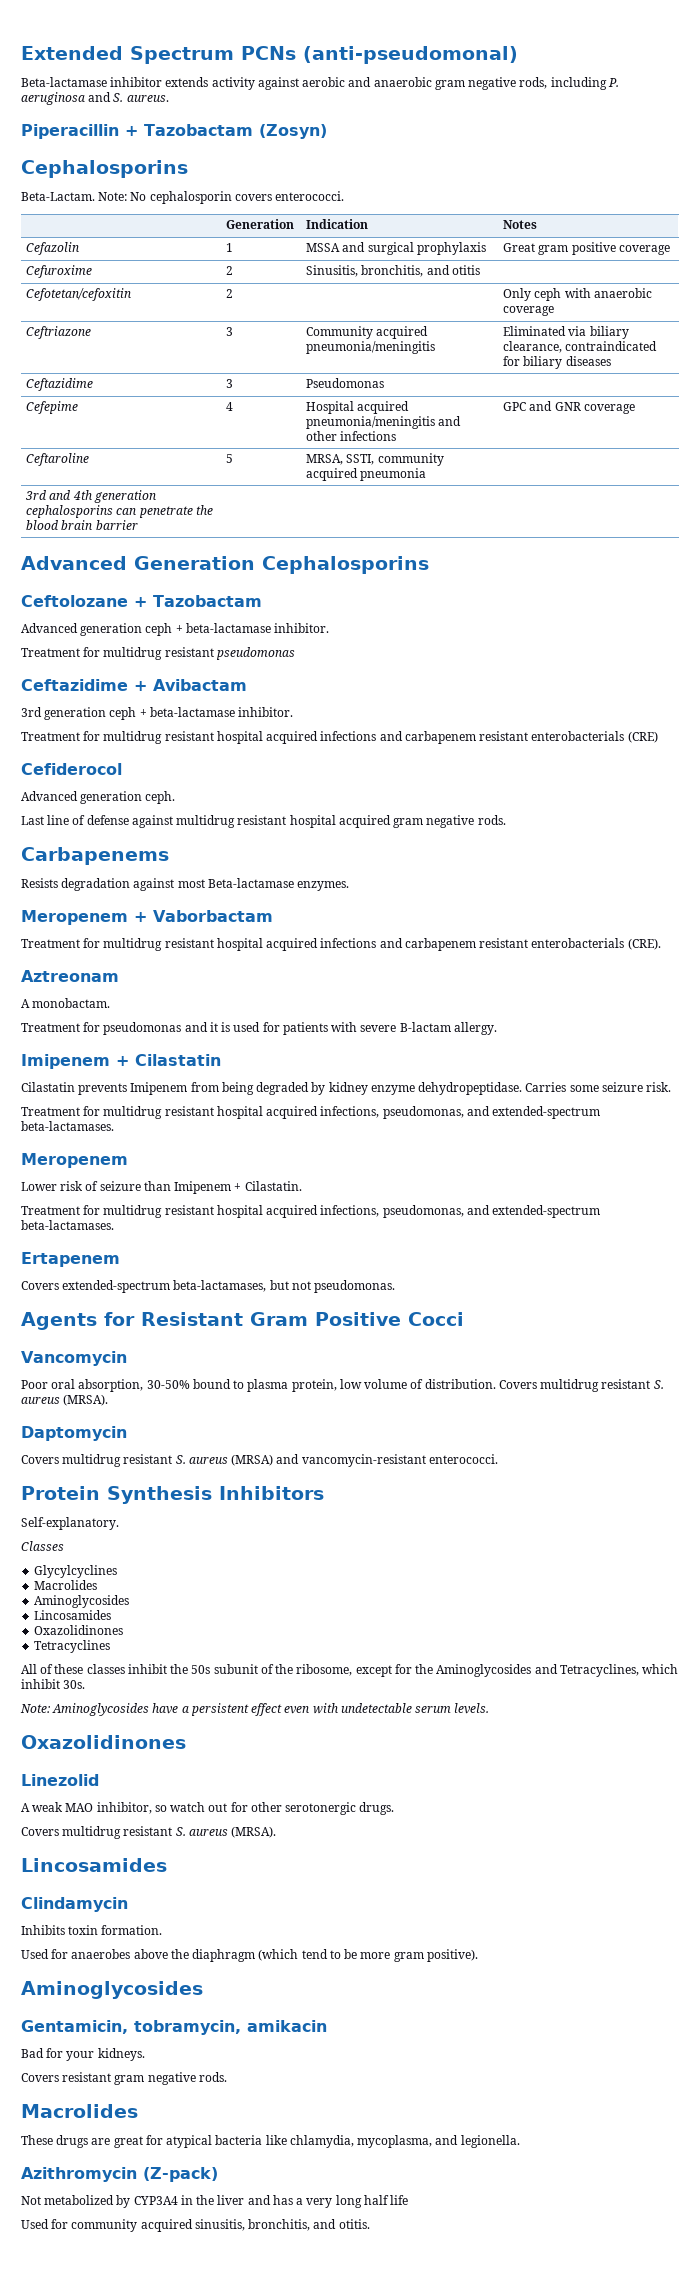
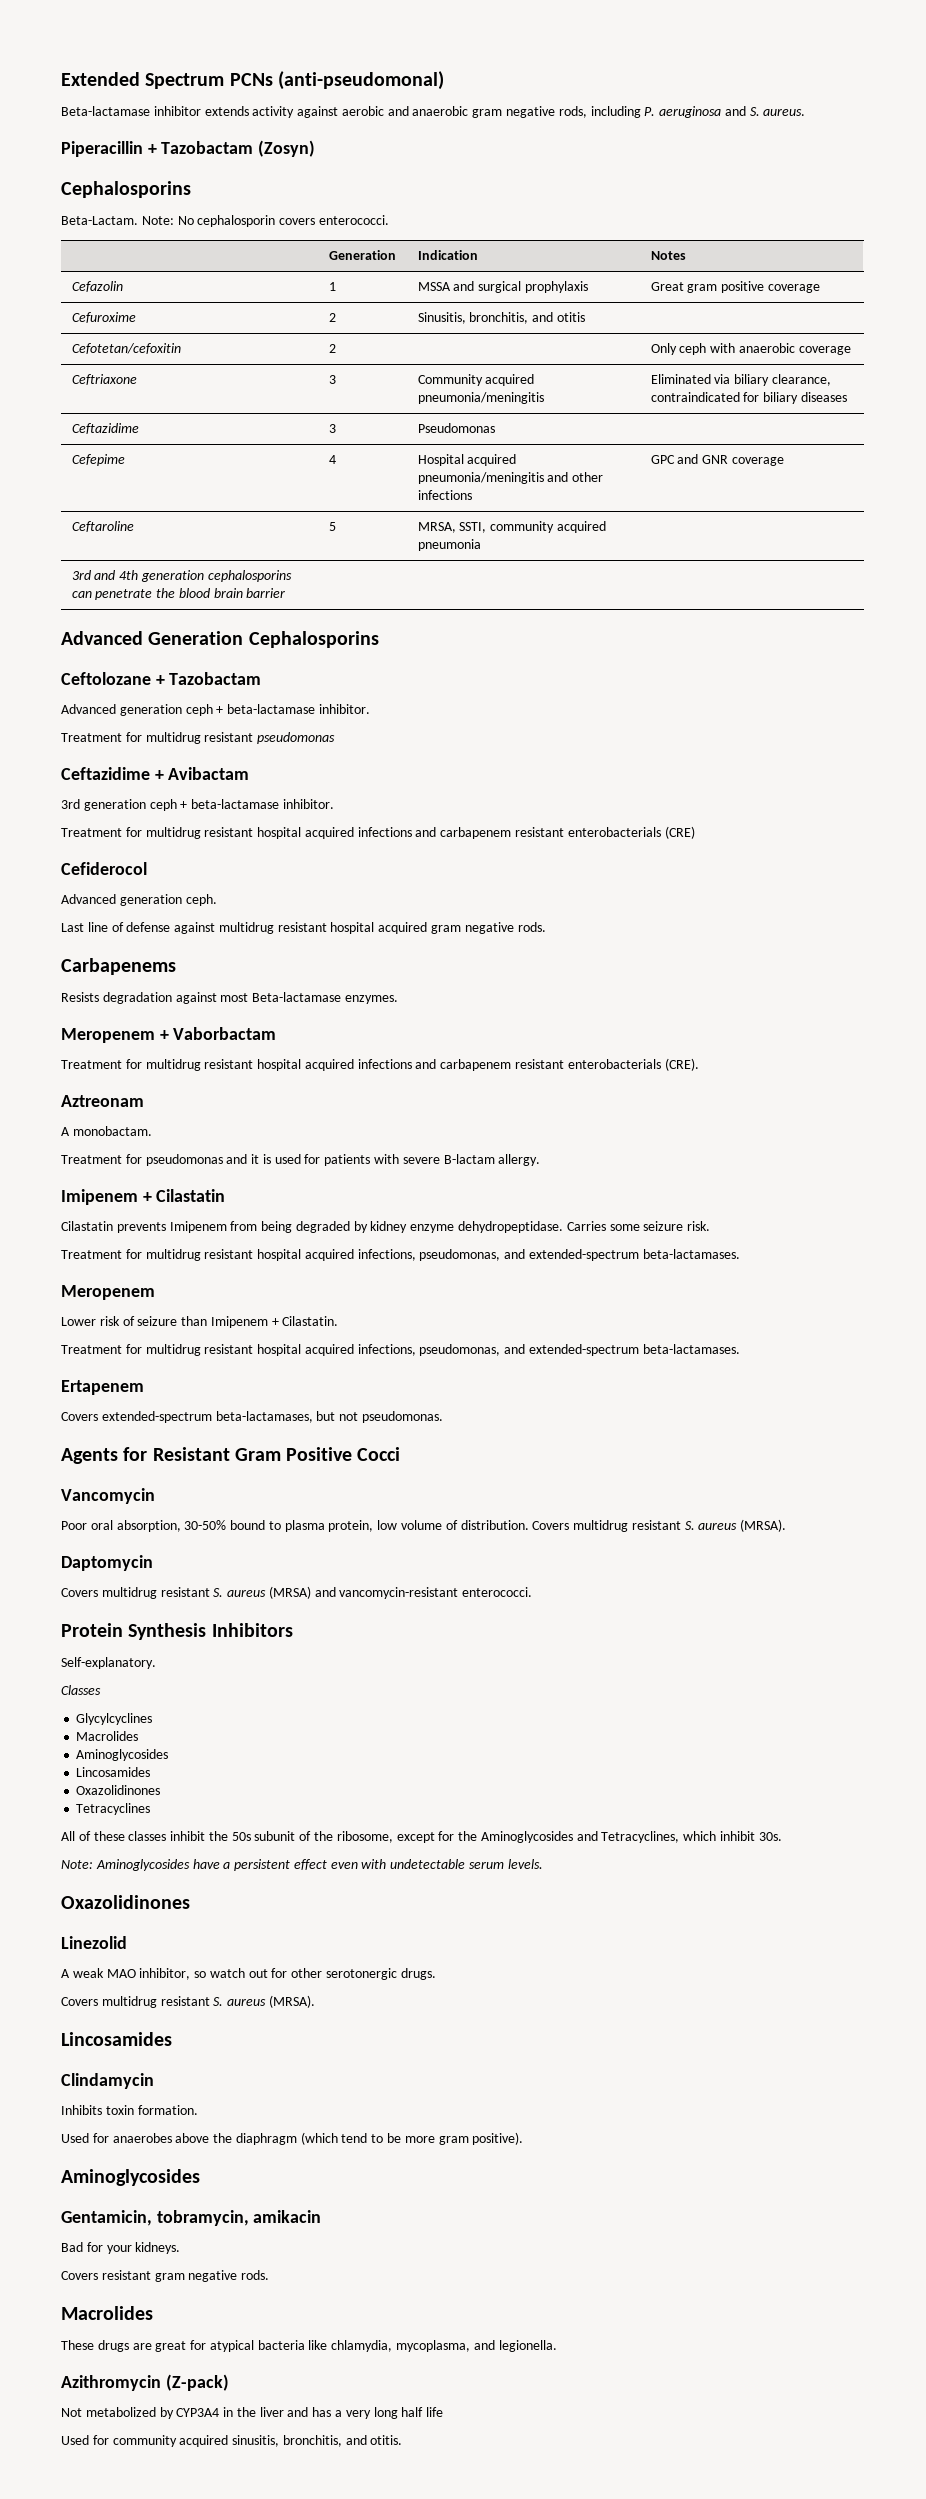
[26,326,92,339] Ceftriazone -> [71,374,137,385] Ceftriaxone

